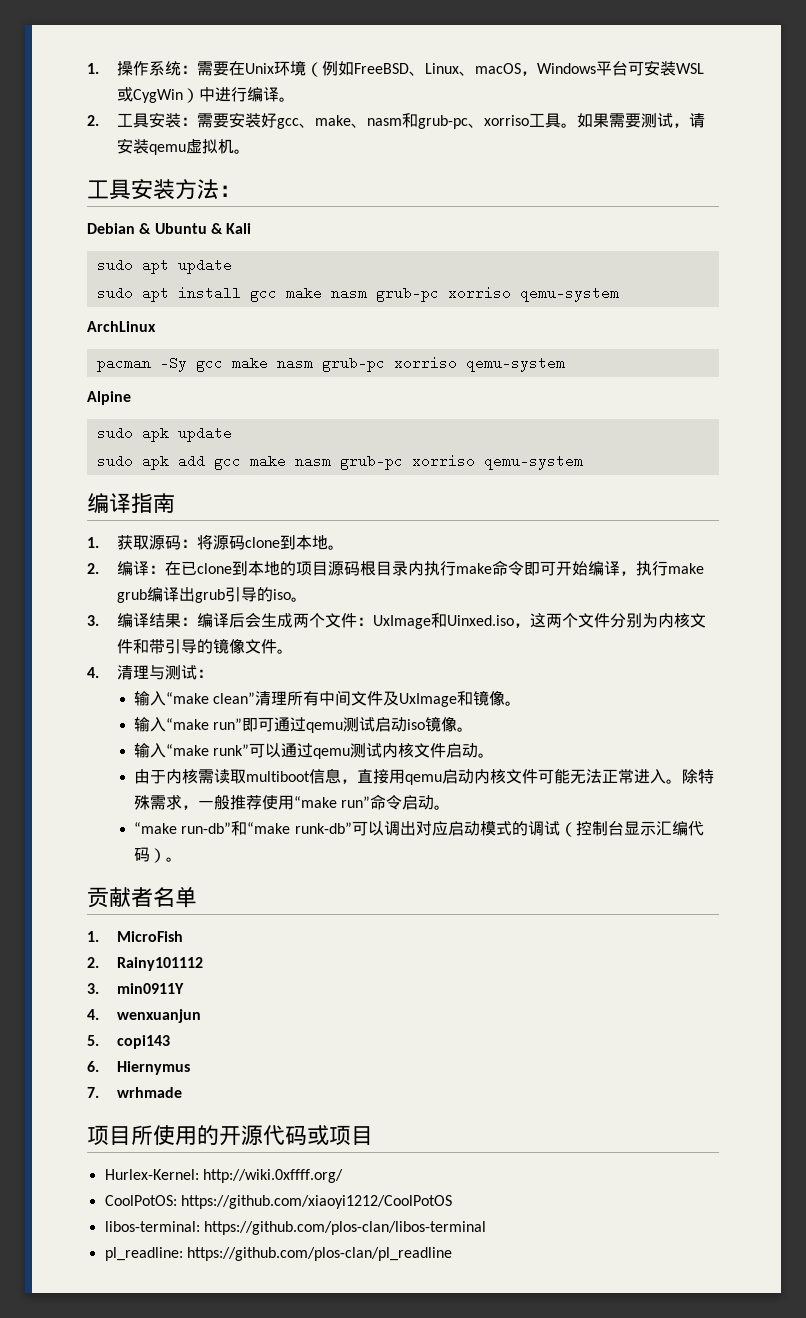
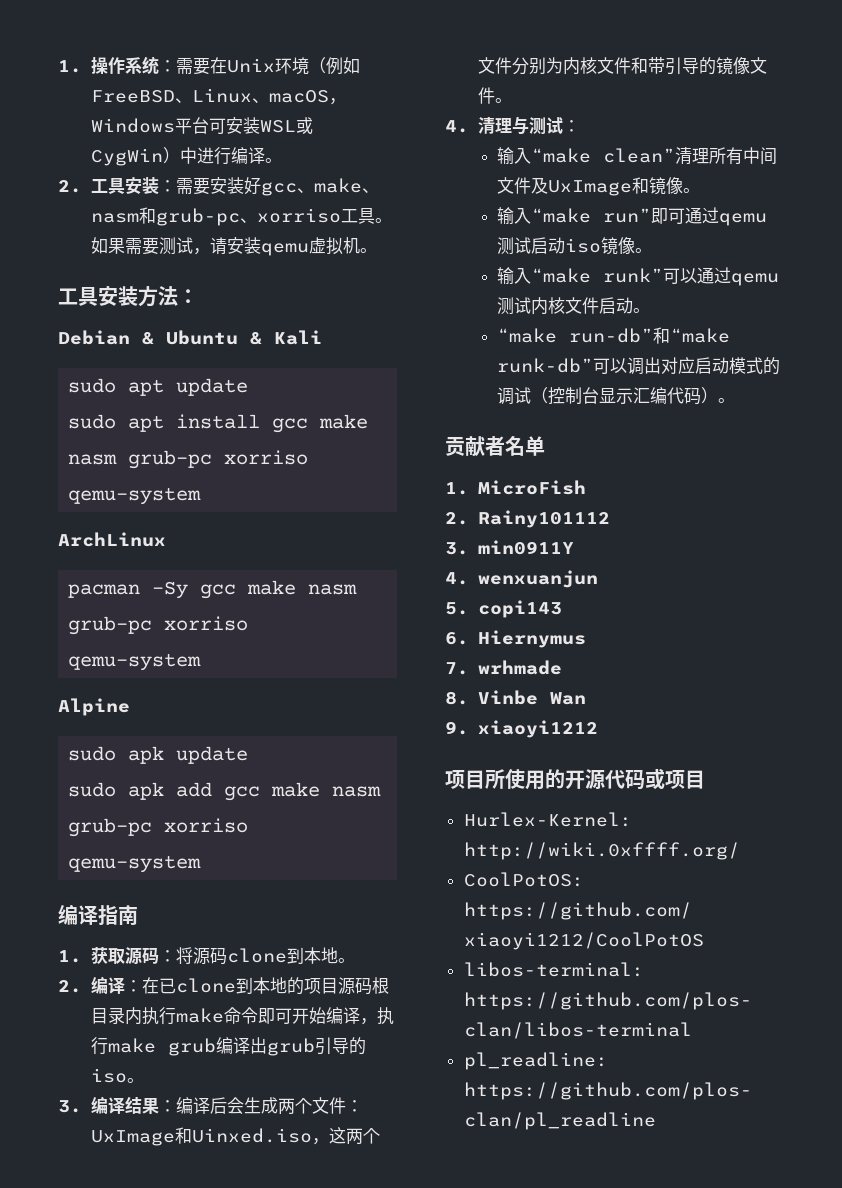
[134,768,715,785] [134,794,451,810] // 由于内核需读取multiboot信息，直接用qemu启动内核文件可能无法正常进入。除特殊需求，一般推荐使用“make run”命令启动。 -> (651, 310) none
(182, 1092) none -> [445,690,587,705] [445,720,599,738] // 8. Vinbe Wan // 9. xiaoyi1212

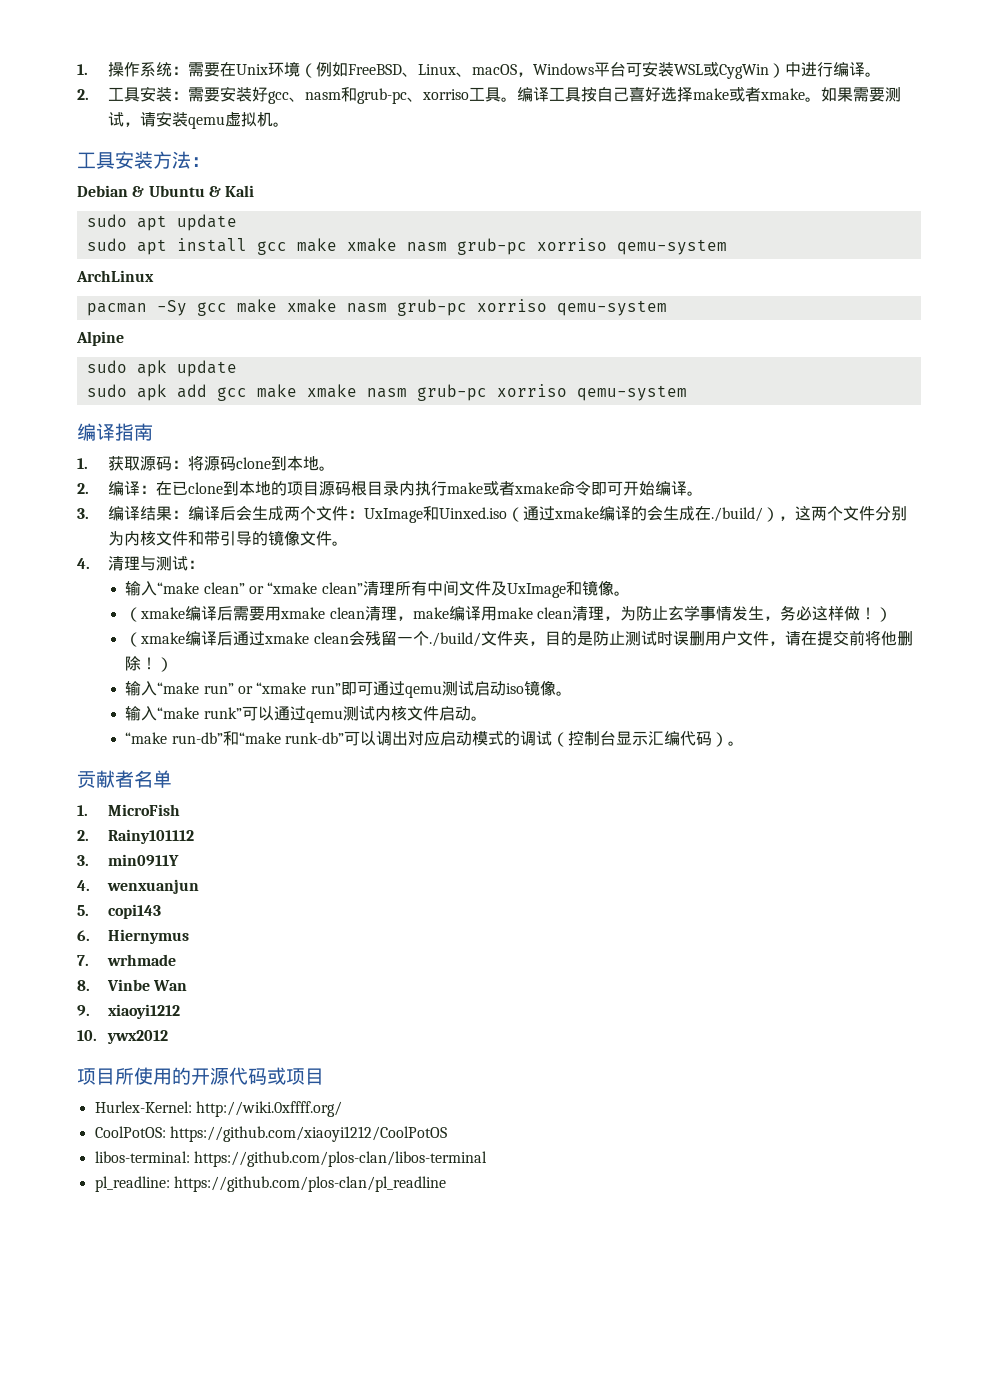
[314,178,380,193] make、 -> (305, 99) none
(393, 220) none -> [516,87,821,102] 编译工具按自己喜好选择make或者xmake。
(369, 421) none -> [346,238,397,252] xmake
(297, 587) none -> [286,299,337,313] xmake
(321, 789) none -> [306,384,357,398] xmake
(225, 1015) none -> [482,481,559,496] 或者xmake
[360,1007,395,1025] [91,1037,367,1056] [91,1068,128,1083] ，执行make grub编译出grub引导的iso -> (687, 488) none
(313, 1135) none -> [506,505,779,522] （通过xmake编译的会生成在./build/）
(676, 155) none -> [248,582,363,594] or “xmake clean”
(701, 190) none -> [125,605,892,622] [125,630,913,647] [125,656,174,672] // （xmake编译后需要用xmake clean清理，make编译用make clean清理，为防止玄学事情发生，务必这样做！） // （xmake编译后通过xmake clean会残留一个./build/文件夹，目的是防止测试时误删用户文件，请在提交前将他删除！）
(652, 215) none -> [237,682,341,694] or “xmake run”
(599, 729) none -> [77,1030,168,1044] // 10. ywx2012

